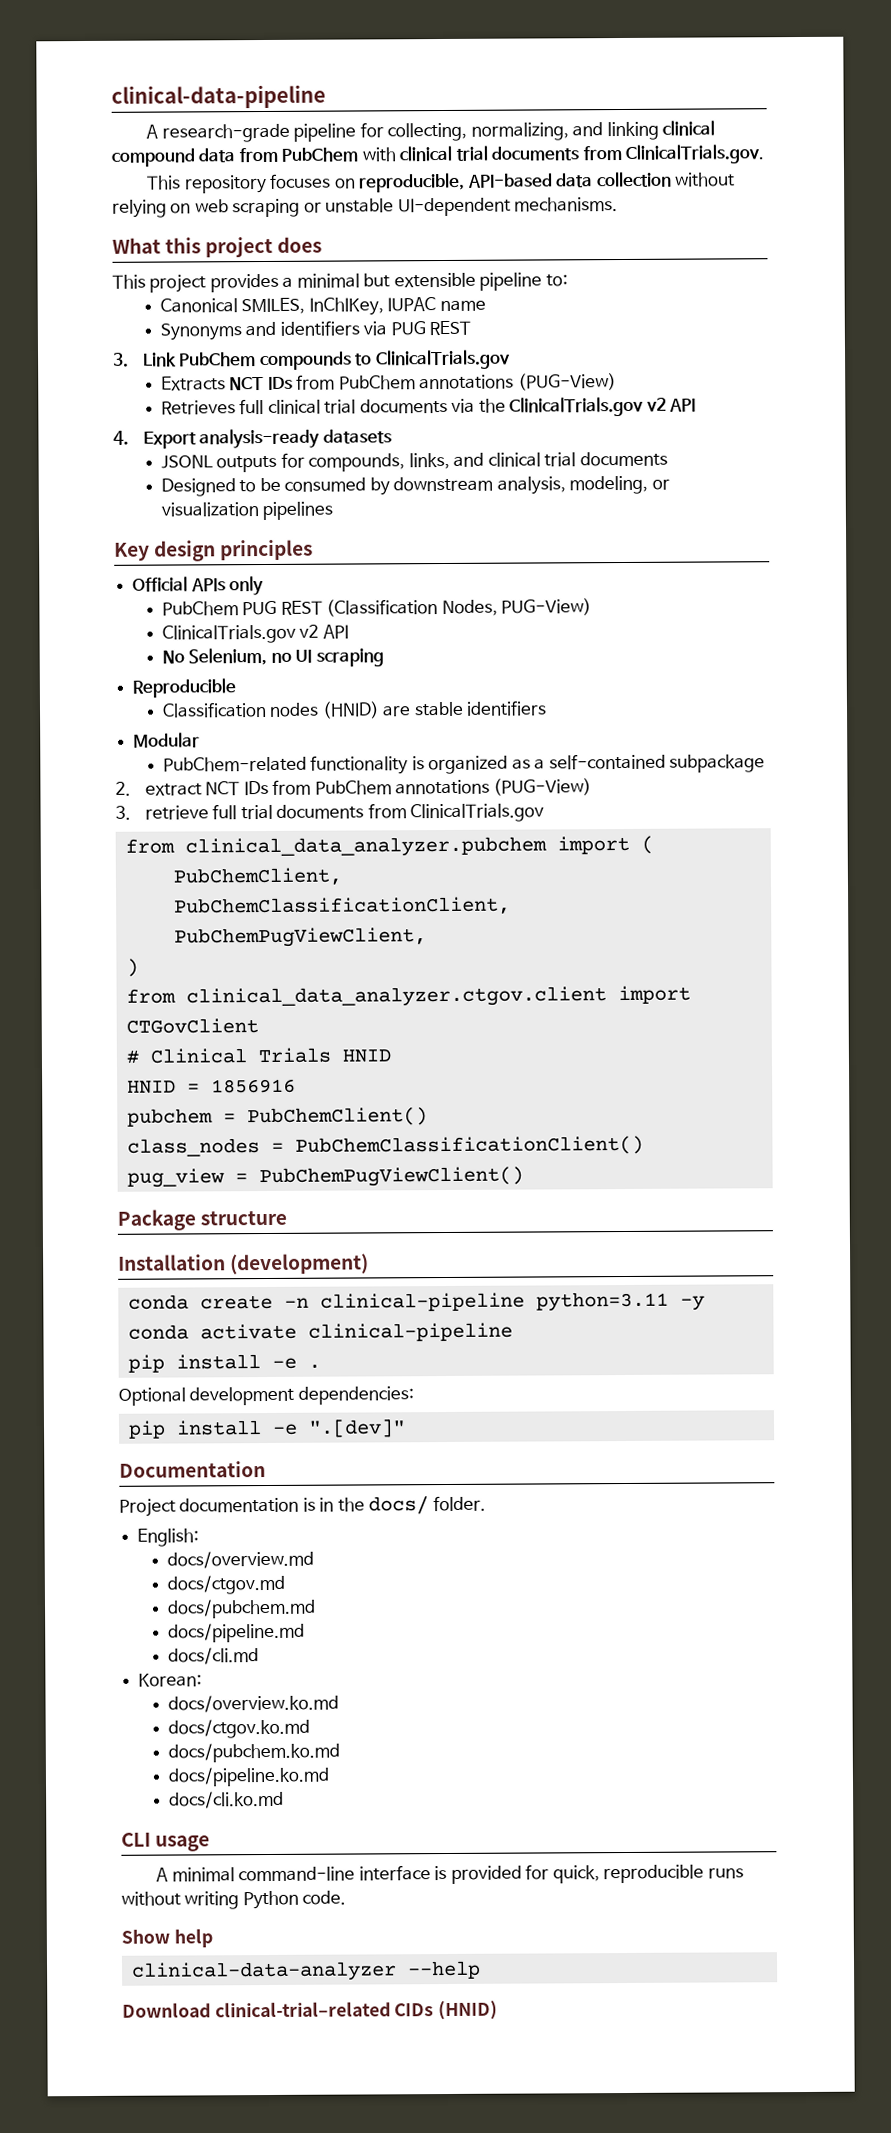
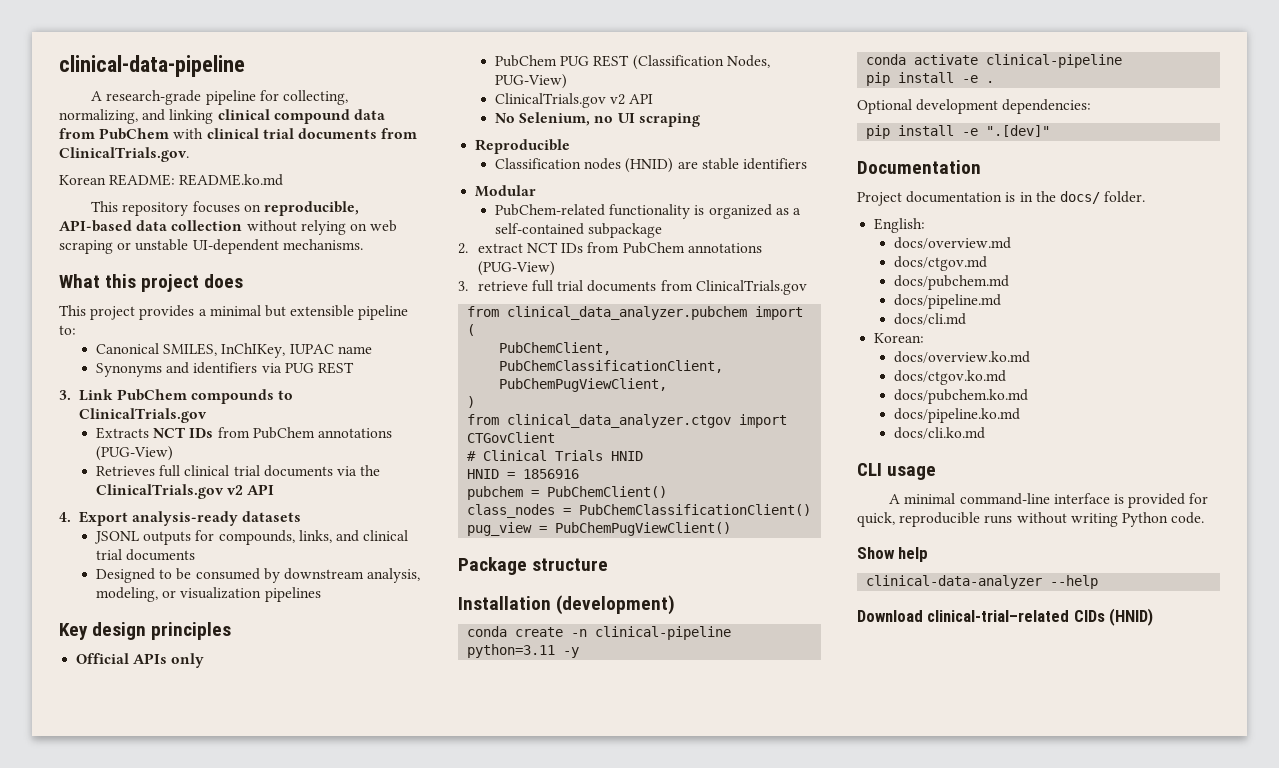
(765, 154) none -> [59,174,284,186] // Korean README: README.ko.md
[185,986,607,1008] clinical_data_analyzer.ctgov.client -> [507,414,732,428] clinical_data_analyzer.ctgov

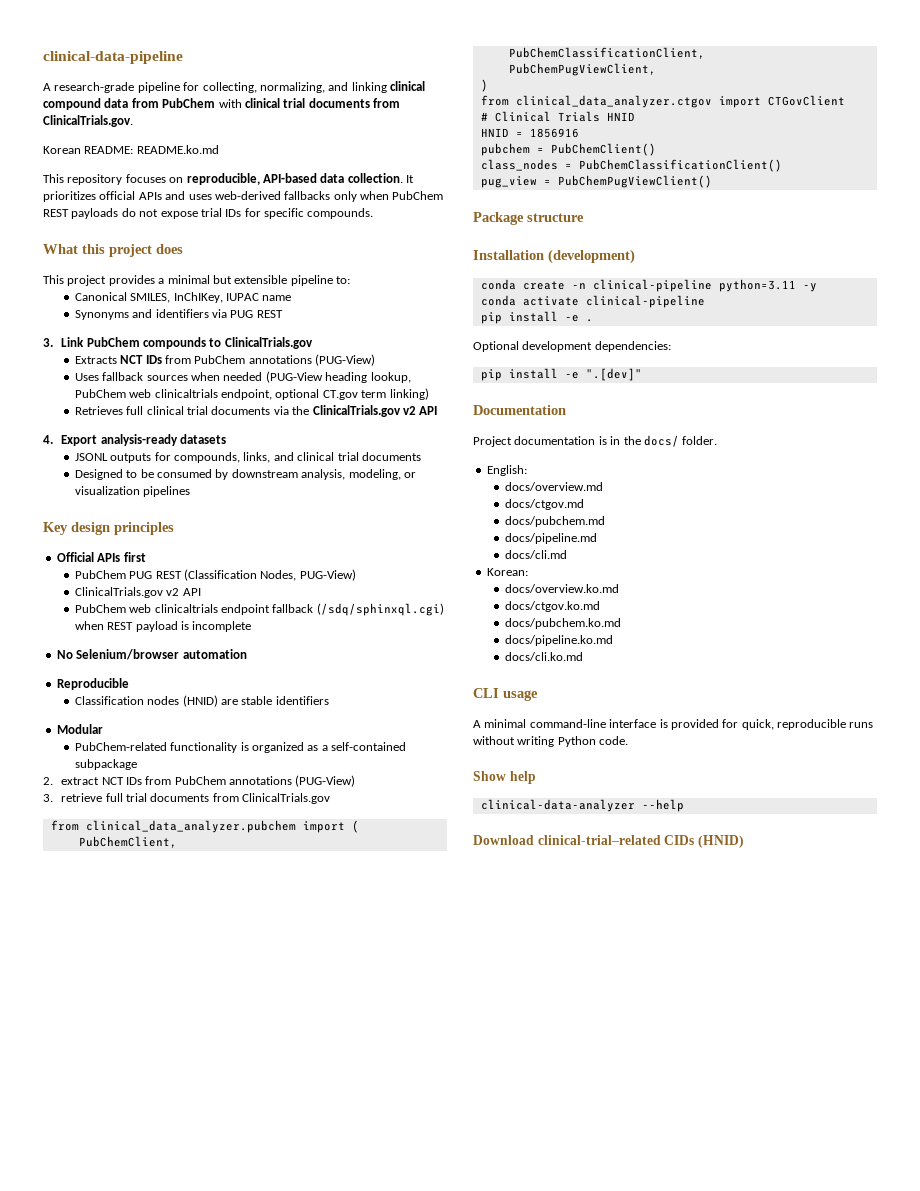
[171,220,398,235] [59,239,363,254] collection without relying on web scraping or unstable UI-dependent mechanisms. -> [347,173,414,183] [43,191,444,202] [43,208,374,219] collection. It prioritizes official APIs and uses web-derived fallbacks only when PubChem REST payloads do not expose trial IDs for specific compounds.
(173, 453) none -> [74,371,411,383] [74,388,429,400] // Uses fallback sources when needed (PUG-View heading lookup, PubChem web clinicaltrials endpoint, optional CT.gov term linking)
[171,653,205,668] only -> [123,552,146,562] first
[494,112,700,127] No Selenium, no UI scraping -> [74,603,444,616] [74,621,252,632] [56,649,247,660] PubChem web clinicaltrials endpoint fallback (/sdq/sphinxql.cgi) when REST payload is incomplete // No Selenium/browser automation

